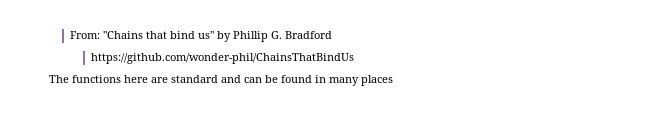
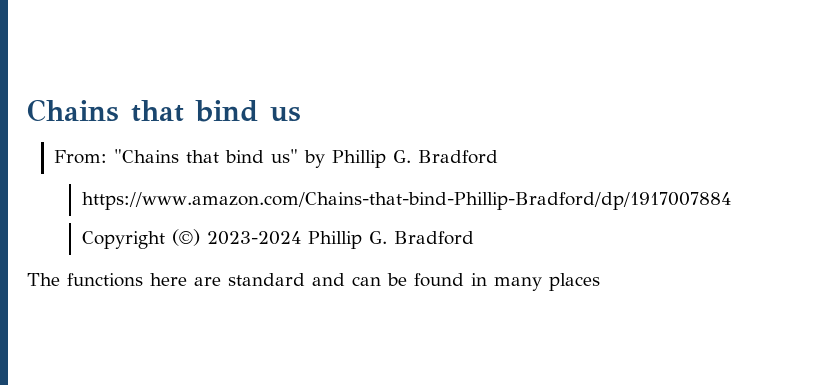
(69, 35) none -> [27,99,301,122] Chains that bind us //
[90,53,354,64] https://github.com/wonder-phil/ChainsThatBindUs -> [81,192,731,210] [81,229,474,249] https://www.amazon.com/Chains-that-bind-Phillip-Bradford/dp/1917007884 // Copyright (©) 2023-2024 Phillip G. Bradford

